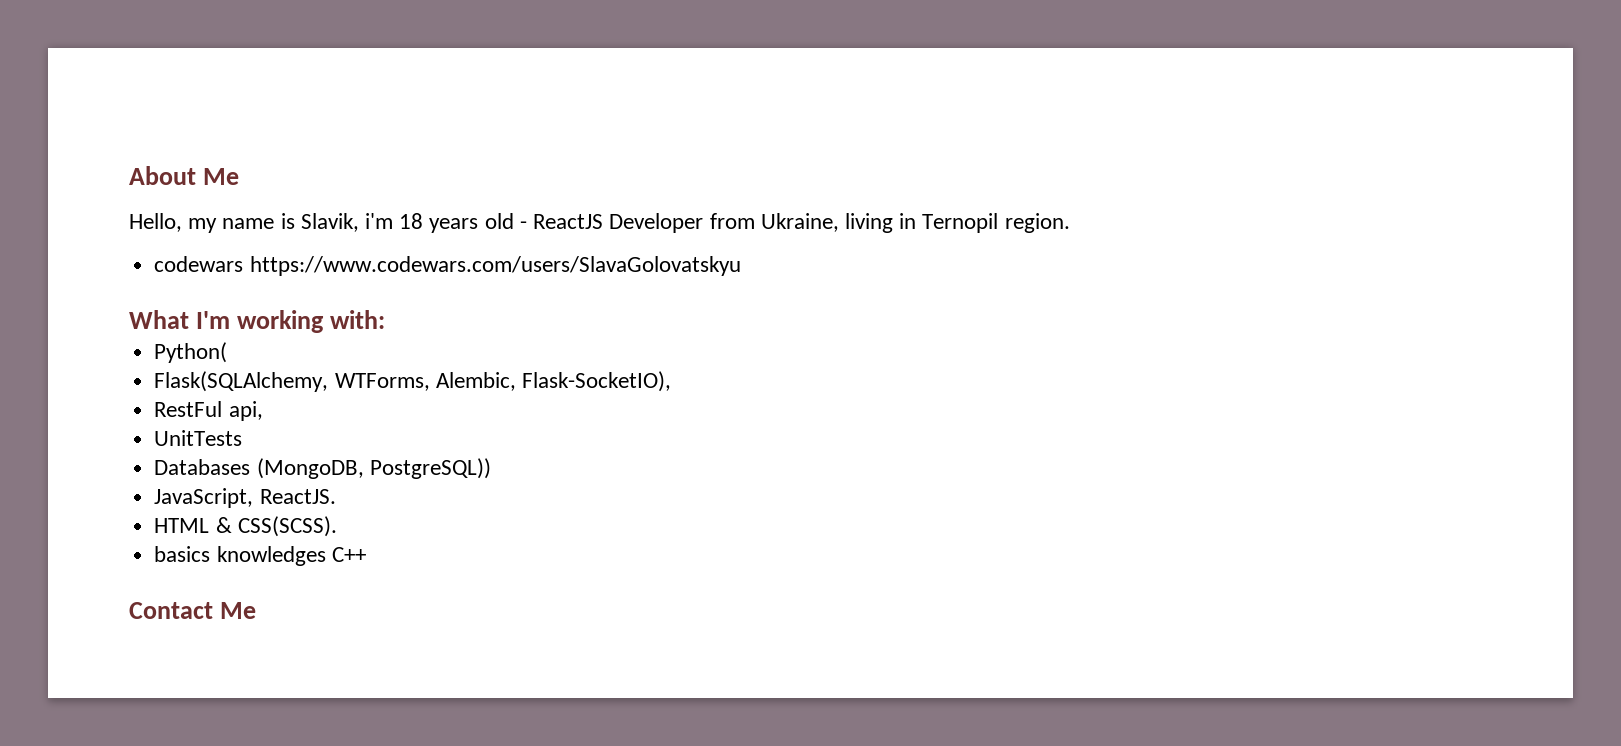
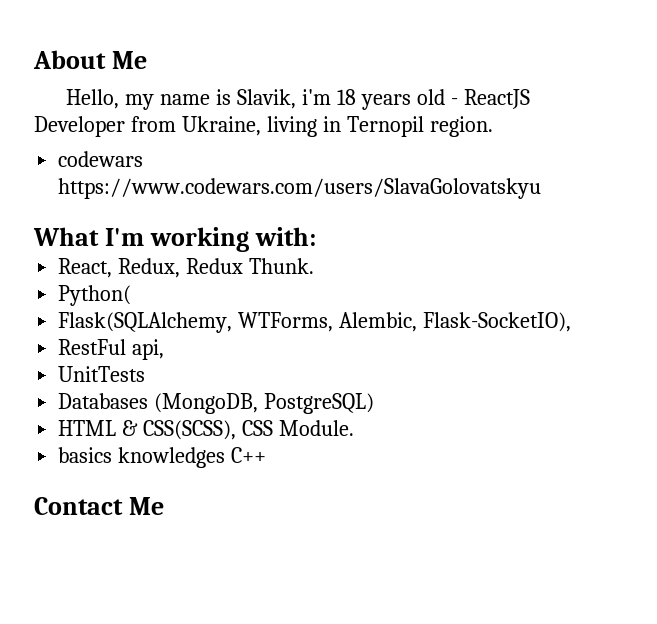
(385, 319) none -> [58,258,315,278] // React, Redux, Redux Thunk.
[369,458,491,479] [154,488,336,508] PostgreSQL)) // JavaScript, ReactJS. -> [264,393,375,414] PostgreSQL)
[237,516,337,537] CSS(SCSS). -> [143,420,354,440] CSS(SCSS), CSS Module.

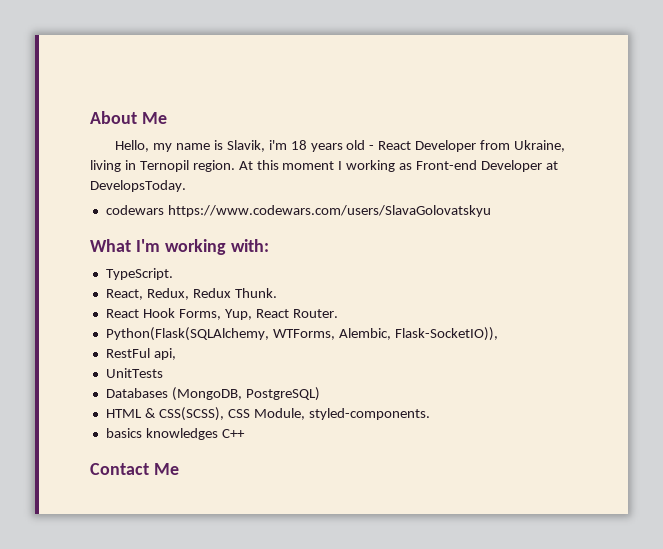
[463,89,530,109] ReactJS -> [378,141,412,150] React
(493, 126) none -> [238,160,558,172] [90,180,186,192] At this moment I working as Front-end Developer at DevelopsToday.
(316, 236) none -> [105,268,173,280] // TypeScript.
[58,285,132,306] [58,312,233,333] Python( // Flask(SQLAlchemy, -> [105,308,338,320] [105,327,269,341] React Hook Forms, Yup, React Router. // Python(Flask(SQLAlchemy,
[423,312,572,332] Flask-SocketIO), -> [394,327,498,341] Flask-SocketIO)),
[278,420,354,436] Module. -> [253,408,430,420] Module, styled-components.

